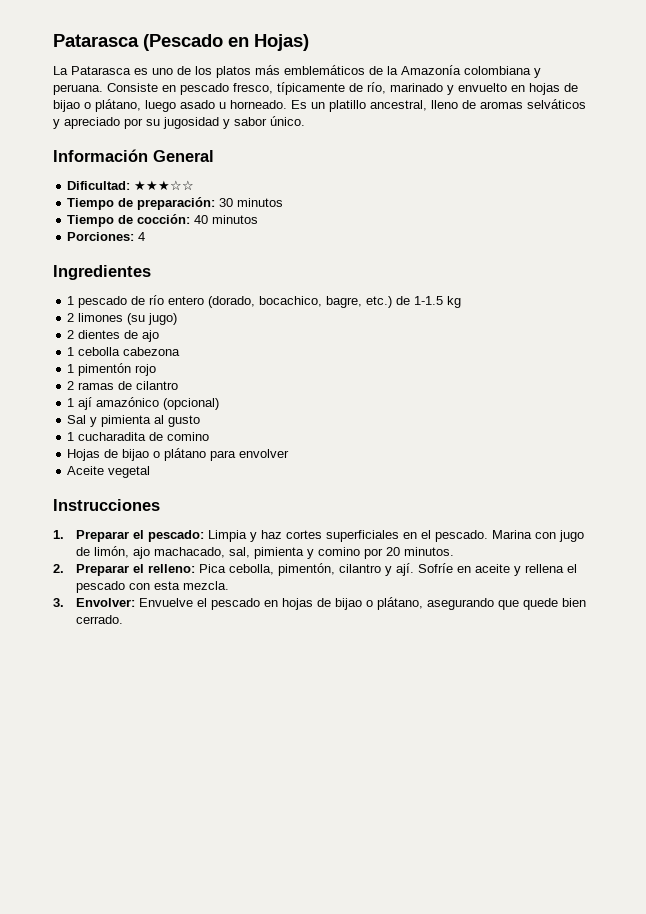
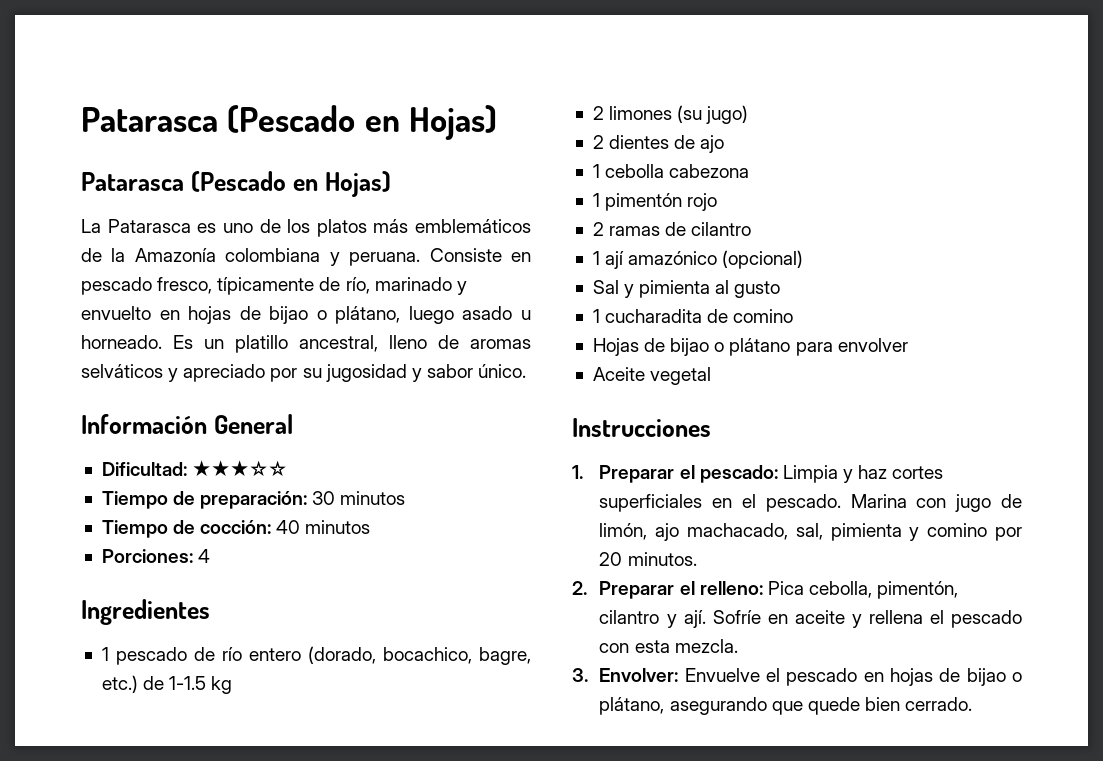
[53,34,309,51] Patarasca (Pescado en Hojas) -> [81,105,497,140] [81,171,391,197] Patarasca (Pescado en Hojas) // Patarasca (Pescado en Hojas)

